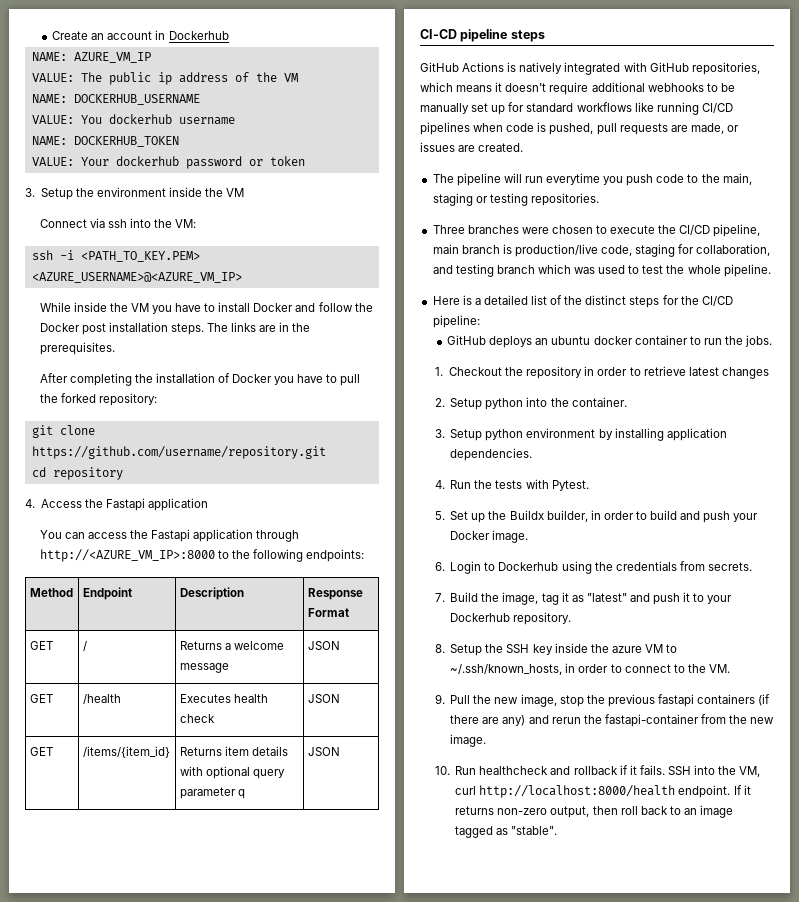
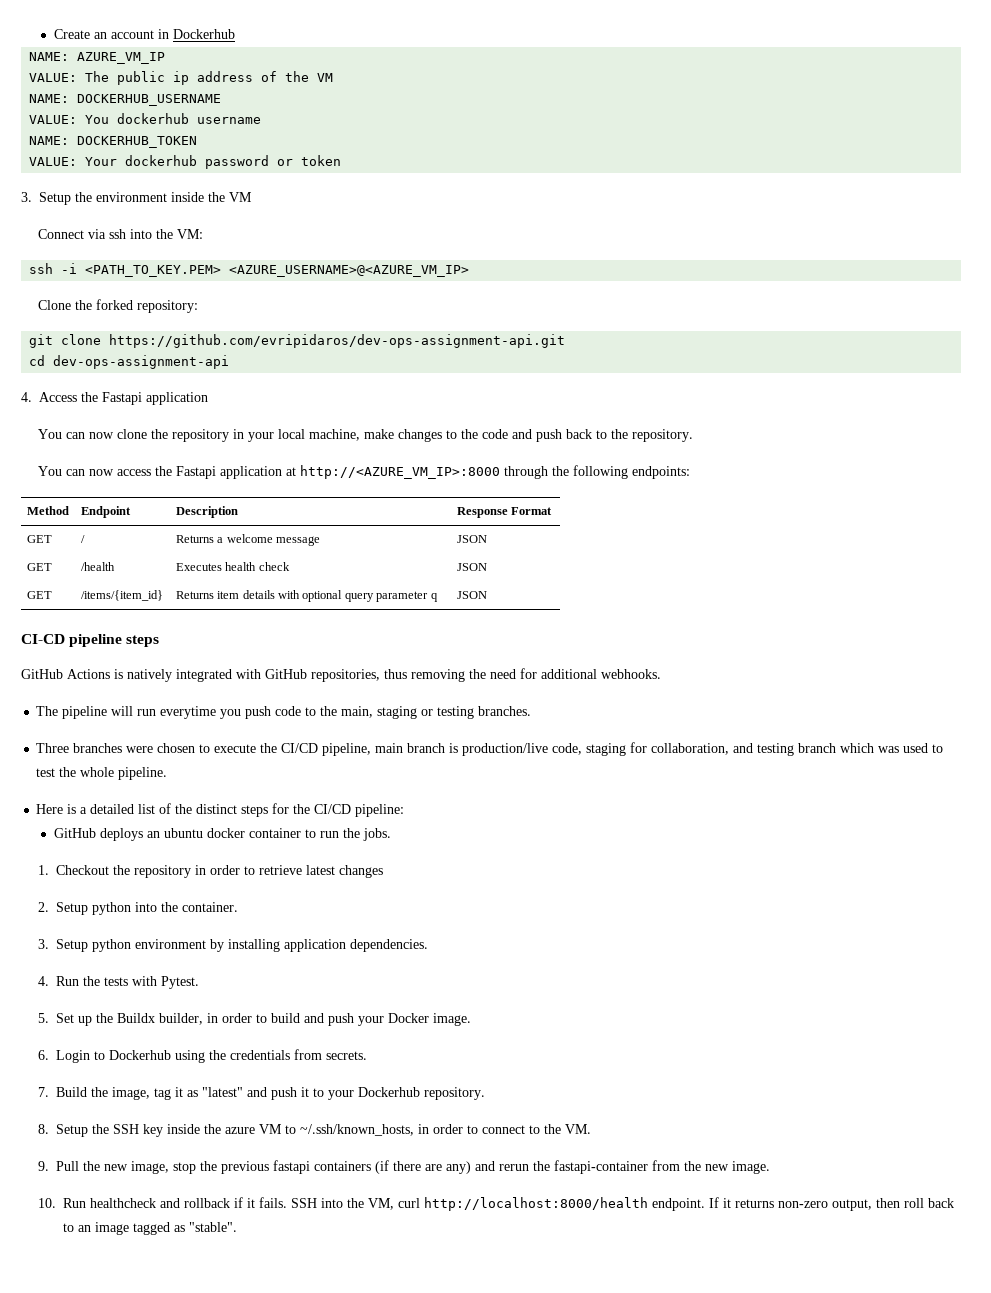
[39,302,373,314] [39,322,311,335] [39,342,115,355] [39,373,361,386] While inside the VM you have to install Docker and follow the Docker post installation steps. The links are in the prerequisites. // After completing the installation of Docker you have to pull -> [38,300,72,310] Clone
[31,446,326,459] https://github.com/username/repository.git -> [109,334,566,348] https://github.com/evripidaros/dev-ops-assignment-api.git
[52,467,123,480] repository -> [53,355,230,369] dev-ops-assignment-api
(85, 535) none -> [89,429,694,442] [38,466,115,476] now clone the repository in your local machine, make changes to the code and push back to the repository. // You can now
[256,530,300,542] [39,549,229,562] through http://<AZURE_VM_IP>:8000 to -> [286,465,549,479] at http://<AZURE_VM_IP>:8000 through
[420,82,735,95] [420,102,733,115] [420,122,739,135] [420,142,524,152] which means it doesn't require additional webhooks to be manually set up for standard workflows like running CI/CD pipelines when code is pushed, pull requests are made, or issues are created. -> [384,668,661,682] thus removing the need for additional webhooks.
[530,193,599,206] repositories. -> [478,706,532,716] branches.

